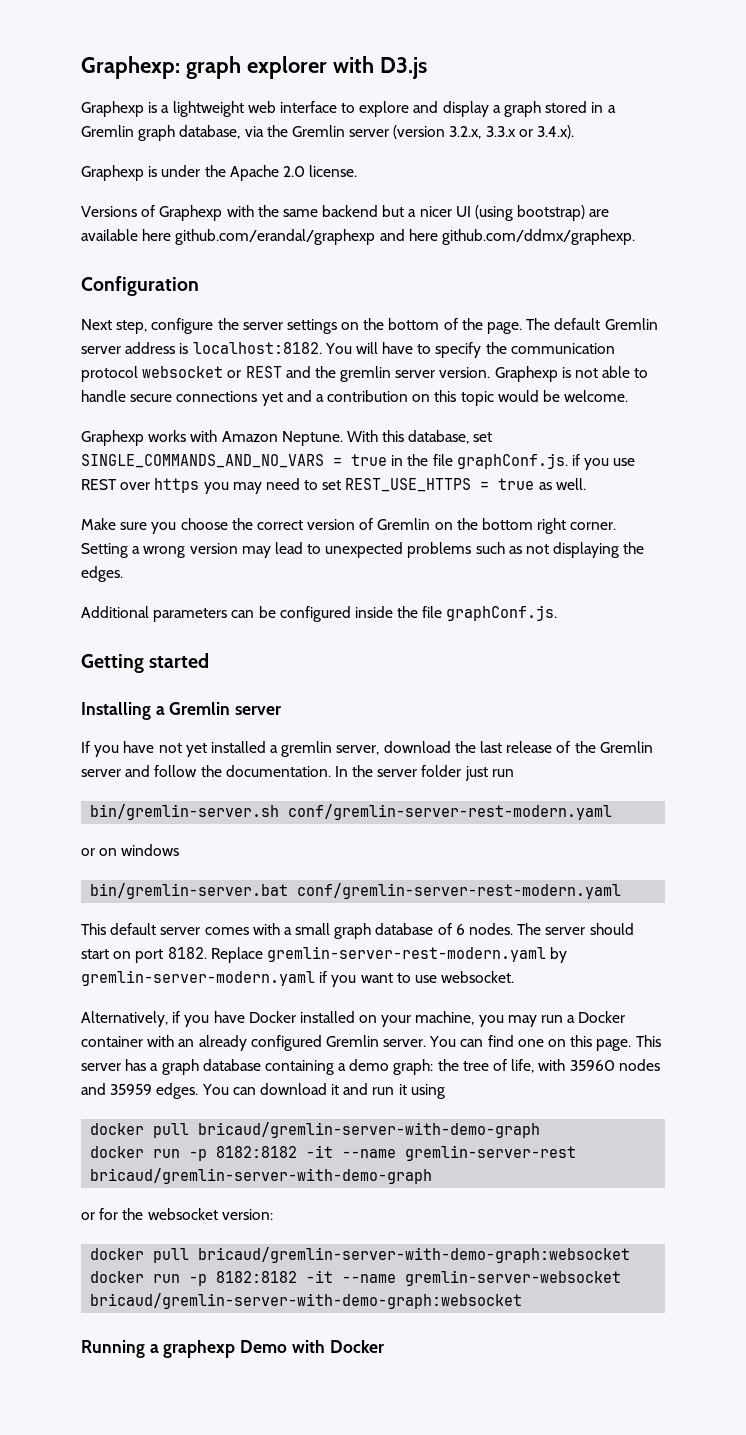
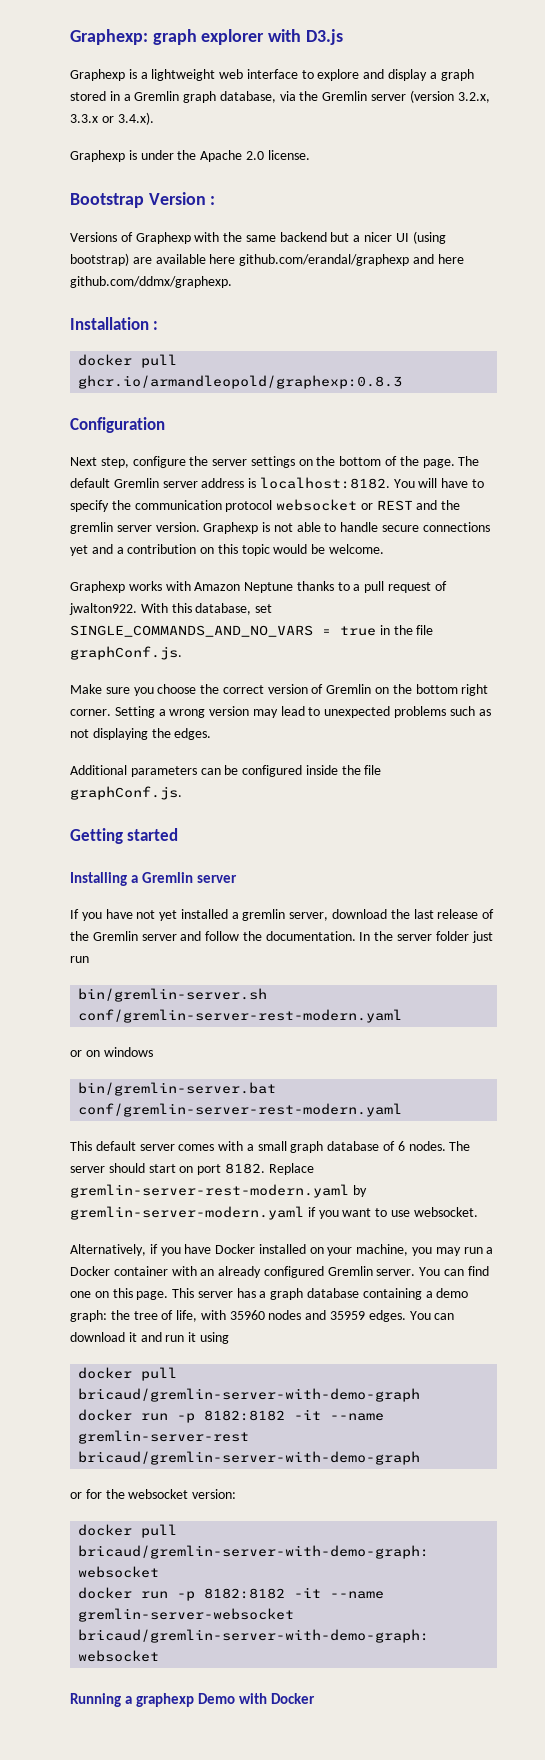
(358, 171) none -> [70,192,216,208] // Bootstrap Version :
(635, 237) none -> [70,317,159,330] [78,354,178,368] [78,375,403,389] // Installation : // docker pull ghcr.io/armandleopold/graphexp:0.8.3
[281,431,343,446] Neptune. -> [244,581,447,593] [69,603,137,615] Neptune thanks to a pull request of jwalton922.
[571,454,636,470] [81,478,586,494] if you use REST over https you may need to set REST_USE_HTTPS = true as well. -> (182, 653) none

